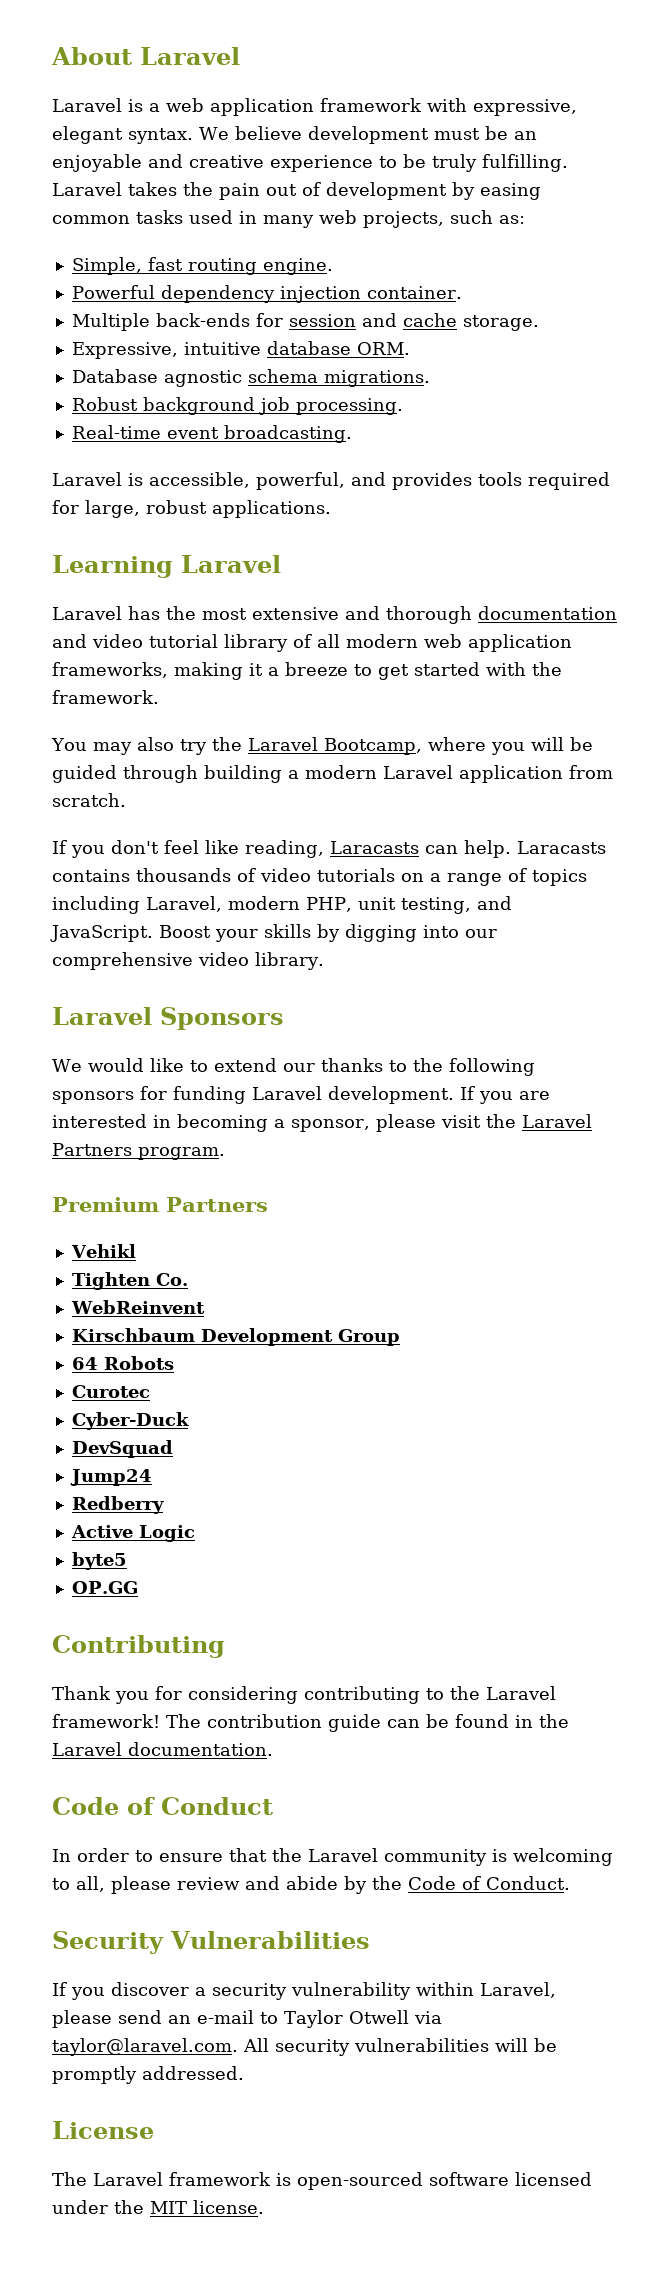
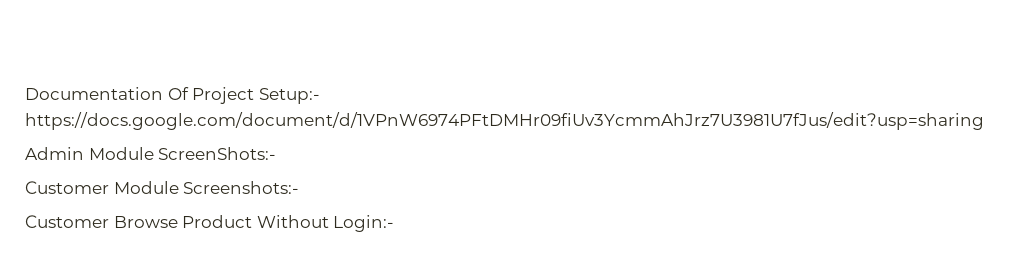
[51,47,240,65] [52,98,577,116] [52,126,537,144] [52,154,568,172] [52,182,541,200] [52,210,525,228] [71,257,333,275] [71,285,462,303] [71,313,539,331] [71,341,410,359] [71,369,430,387] [71,397,403,415] [71,425,352,443] [52,472,610,490] [52,500,331,518] [52,555,281,578] [52,606,617,624] [52,634,572,652] [52,662,562,680] [52,690,159,704] [51,737,593,755] [52,765,613,783] [52,793,126,807] [52,840,606,858] [52,868,587,886] [52,896,512,914] [50,924,497,942] [52,952,324,970] [52,1007,284,1030] [52,1058,535,1076] [52,1086,550,1104] [52,1114,592,1132] [52,1143,225,1160] [52,1197,268,1212] [70,1244,136,1258] [71,1272,188,1290] [70,1300,205,1314] [71,1328,400,1346] [71,1356,174,1370] [71,1385,150,1398] [71,1412,189,1430] [71,1440,173,1458] [69,1469,152,1486] [71,1496,164,1514] [70,1525,195,1542] [71,1552,127,1570] [71,1581,138,1594] [52,1635,225,1658] [52,1686,556,1704] [52,1714,569,1732] [52,1742,273,1756] [52,1797,273,1815] [52,1848,613,1866] [52,1876,570,1894] [52,1931,370,1954] [52,1982,556,2000] [52,2010,442,2028] [52,2038,557,2056] [52,2066,244,2084] [52,2121,154,2139] [52,2172,592,2190] [52,2200,264,2214] About Laravel // Laravel is a web application framework with expressive, elegant syntax. We believe development must be an enjoyable and creative experience to be truly fulfilling. Laravel takes the pain out of development by easing common tasks used in many web projects, such as: // Simple, fast routing engine. // Powerful dependency injection container. // Multiple back-ends for session and cache storage. // Expressive, intuitive database ORM. // Database agnostic schema migrations. // Robust background job processing. // Real-time event broadcasting. // Laravel is accessible, powerful, and provides tools required for large, robust applications. // Learning Laravel // Laravel has the most extensive and thorough documentation and video tutorial library of all modern web application frameworks, making it a breeze to get started with the framework. // You may also try the Laravel Bootcamp, where you will be guided through building a modern Laravel application from scratch. // If you don't feel like reading, Laracasts can help. Laracasts contains thousands of video tutorials on a range of topics including Laravel, modern PHP, unit testing, and JavaScript. Boost your skills by digging into our comprehensive video library. // Laravel Sponsors // We would like to extend our thanks to the following sponsors for funding Laravel development. If you are interested in becoming a sponsor, please visit the Laravel Partners program. // Premium Partners // Vehikl // Tighten Co. // WebReinvent // Kirschbaum Development Group // 64 Robots // Curotec // Cyber-Duck // DevSquad // Jump24 // Redberry // Active Logic // byte5 // OP.GG // Contributing // Thank you for considering contributing to the Laravel framework! The contribution guide can be found in the Laravel documentation. // Code of Conduct // In order to ensure that the Laravel community is welcoming to all, please review and abide by the Code of Conduct. // Security Vulnerabilities // If you discover a security vulnerability within Laravel, please send an e-mail to Taylor Otwell via taylor@laravel.com. All security vulnerabilities will be promptly addressed. // License // The Laravel framework is open-sourced software licensed under the MIT license. -> [25,87,320,104] [25,112,984,130] [25,147,277,160] [25,181,300,194] [25,215,395,232] Documentation Of Project Setup:- https://docs.google.com/document/d/1VPnW6974PFtDMHr09fiUv3YcmmAhJrz7U3981U7fJus/edit?usp=sharing // Admin Module ScreenShots:- // Customer Module Screenshots:- // Customer Browse Product Without Login:-

